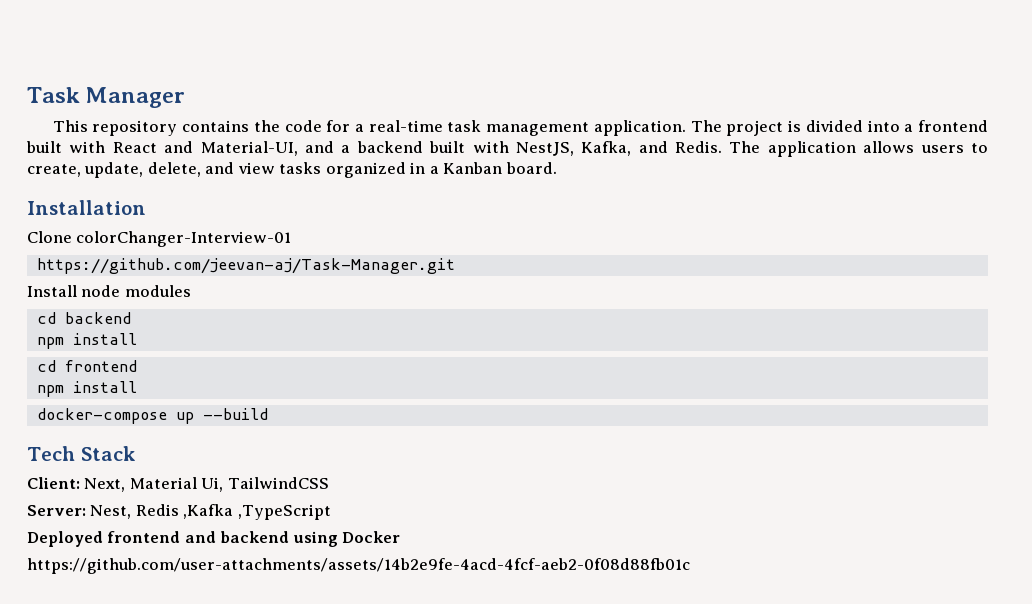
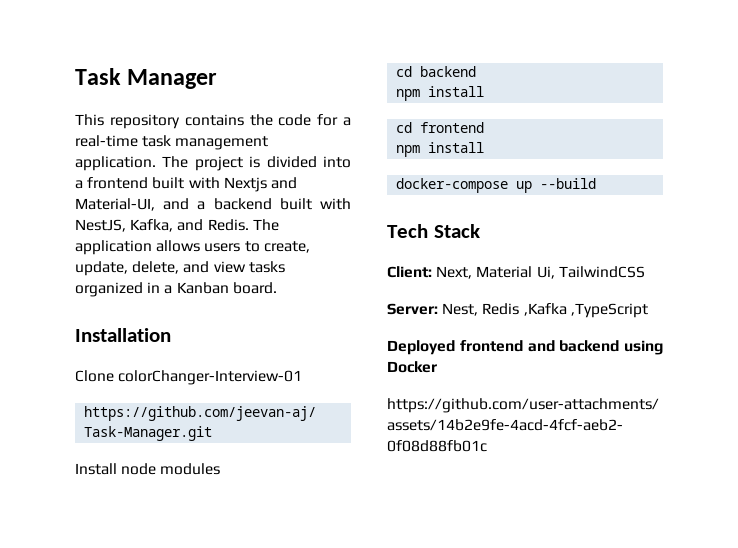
[112,142,157,153] React -> [223,177,267,192] Nextjs

